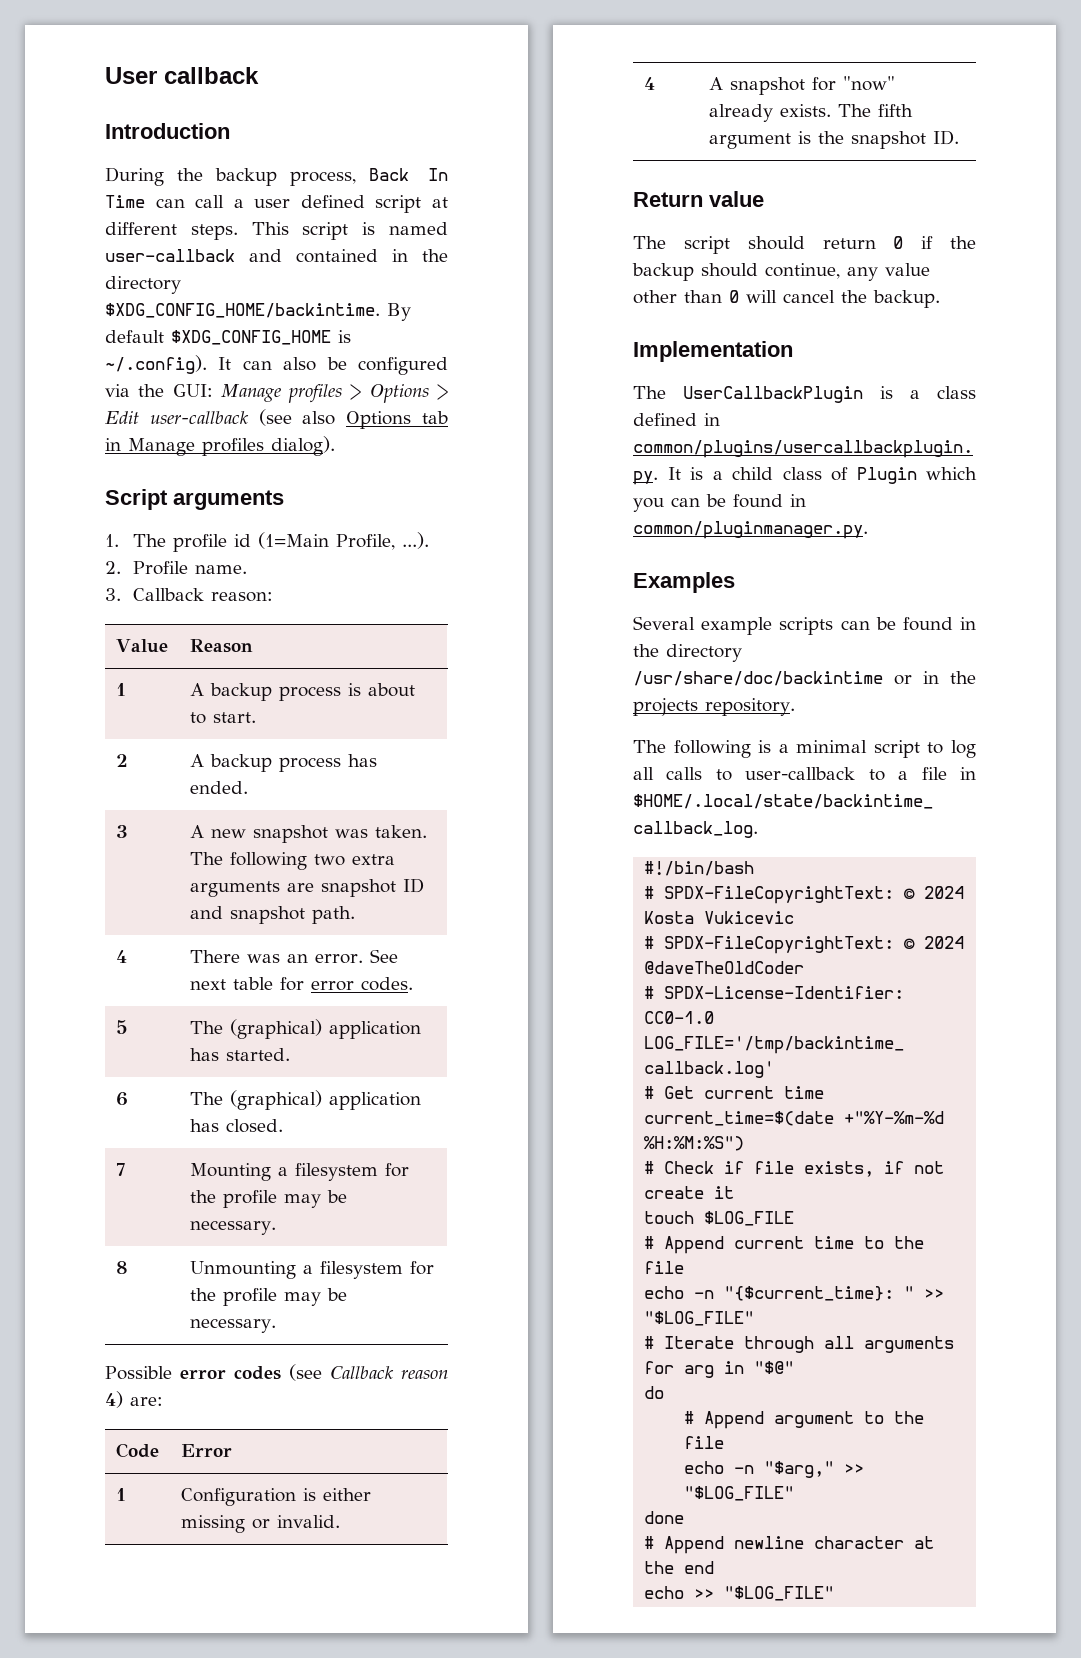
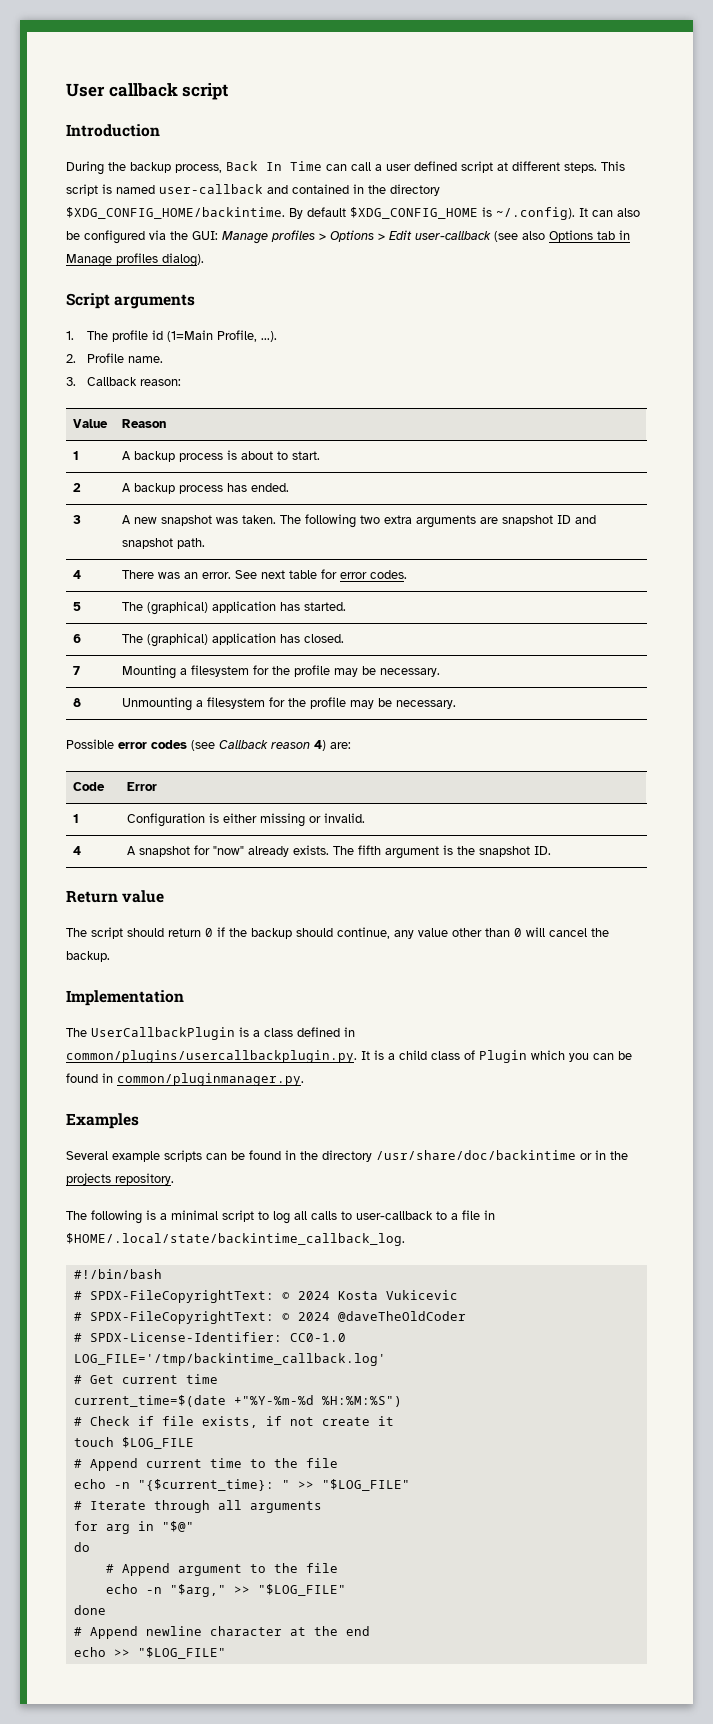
(259, 75) none -> [182,83,229,100] script

